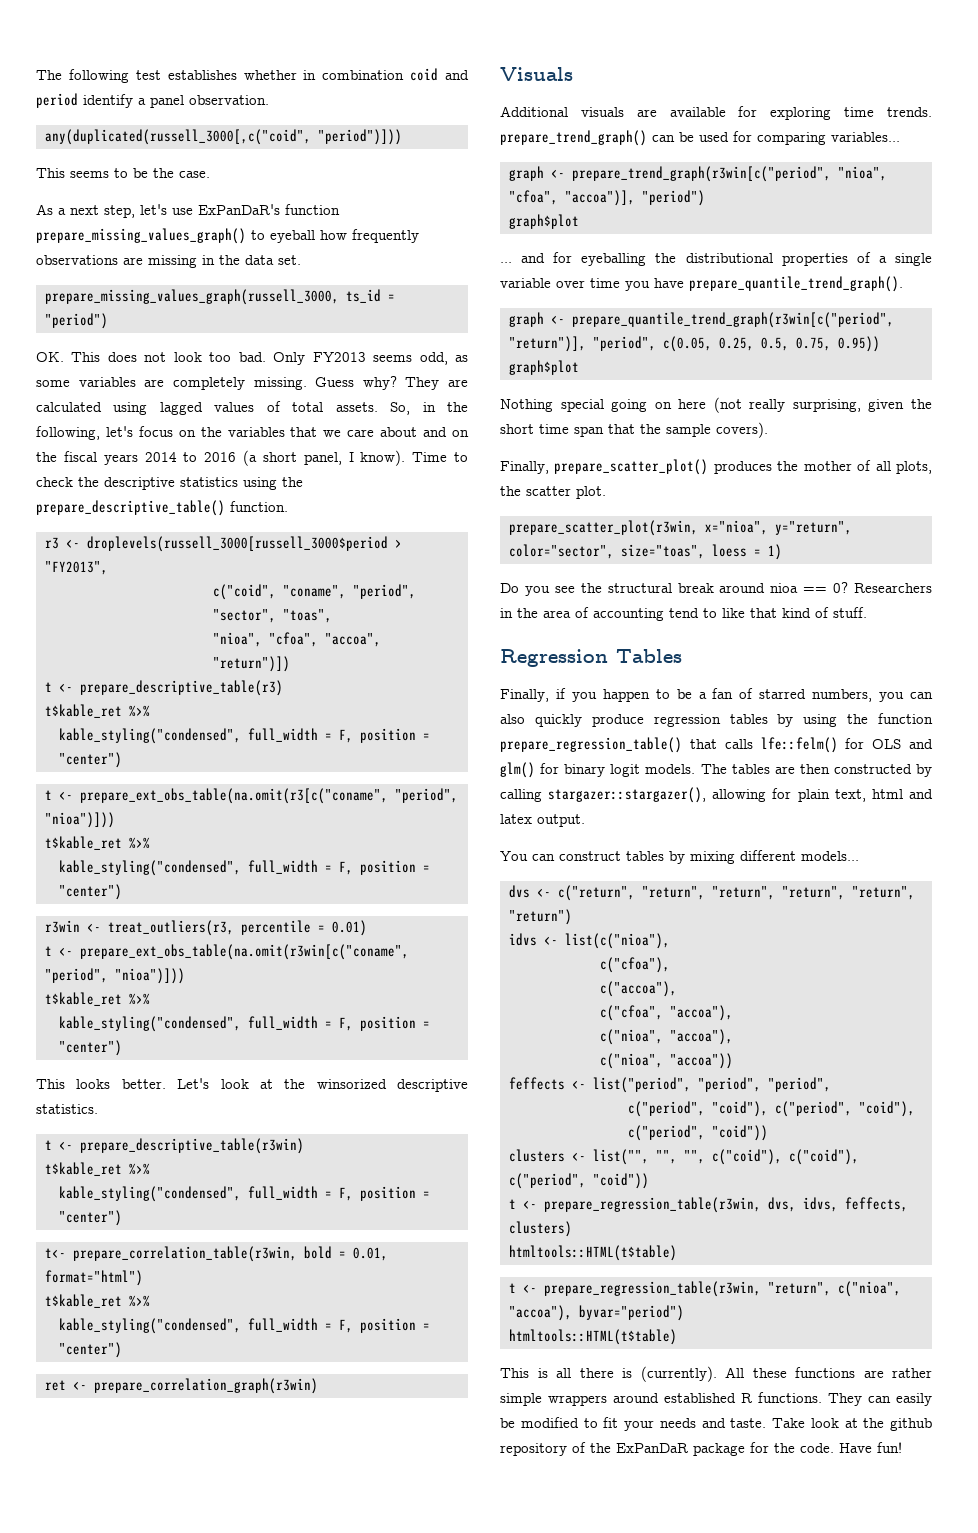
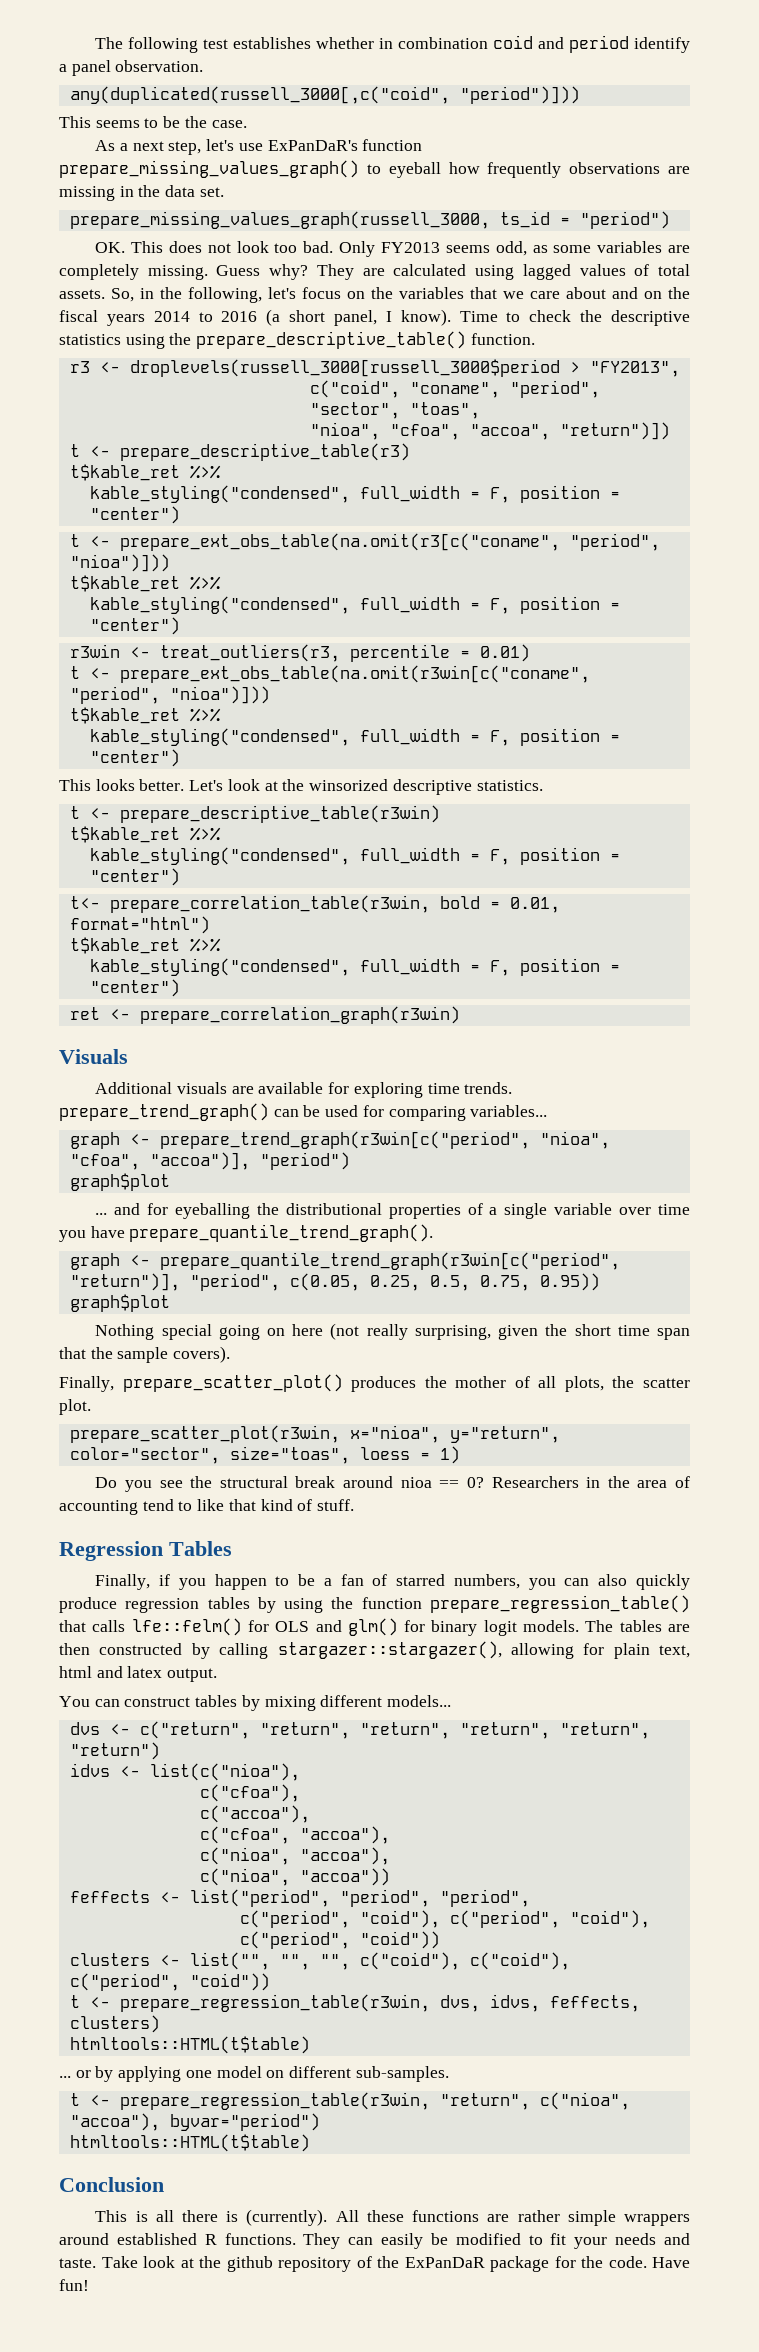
(677, 1253) none -> [59,2066,449,2082] // ... or by applying one model on different sub-samples.
(677, 1337) none -> [59,2177,164,2192] // Conclusion

